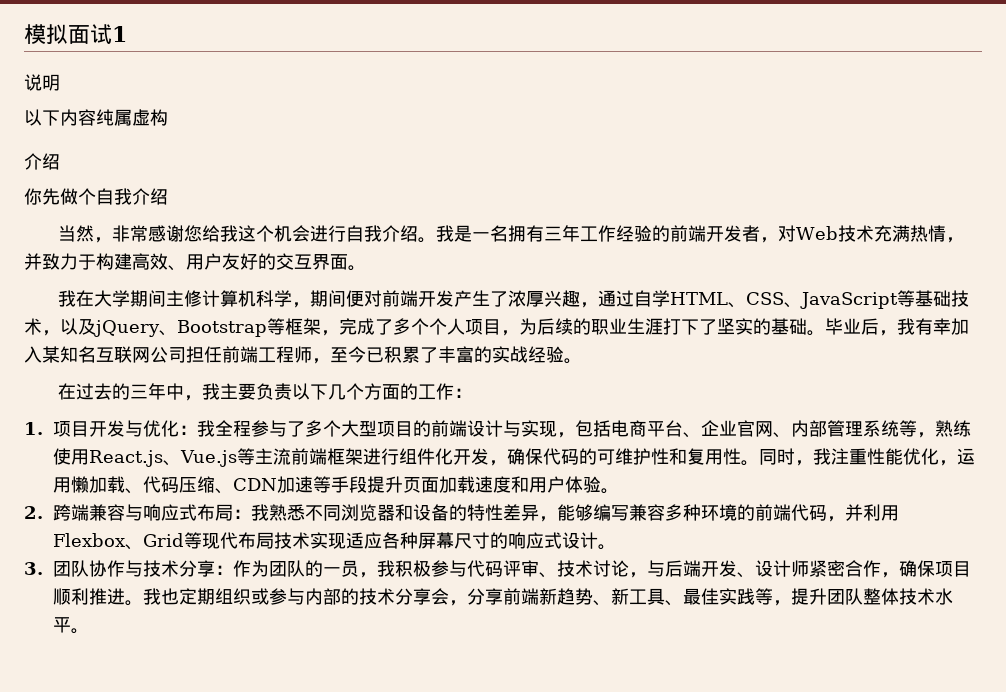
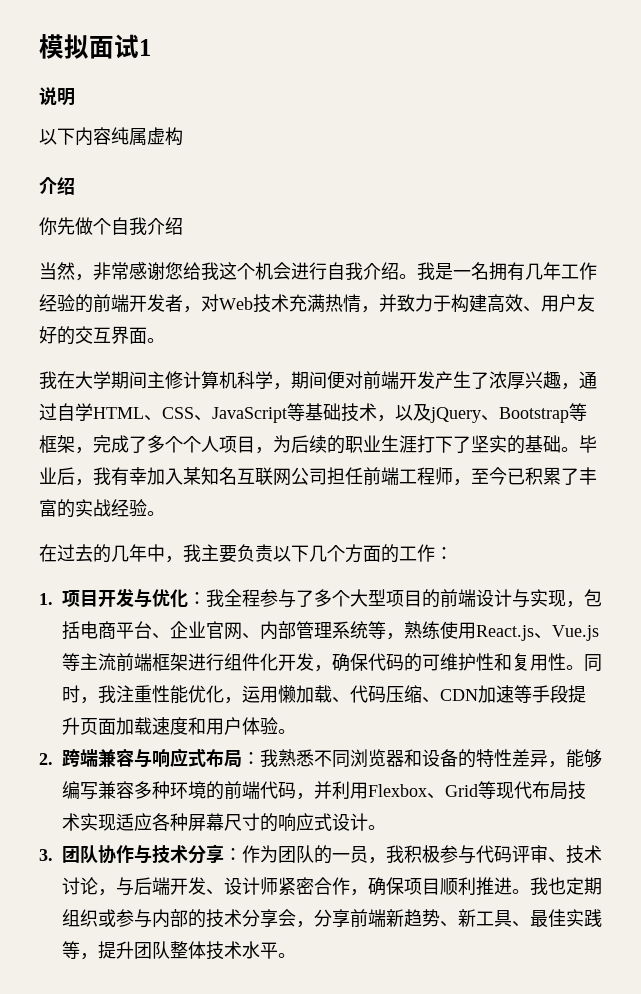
[544,226,563,241] 三 -> [525,263,543,280] 几
[130,384,149,399] 三 -> [111,545,129,562] 几

